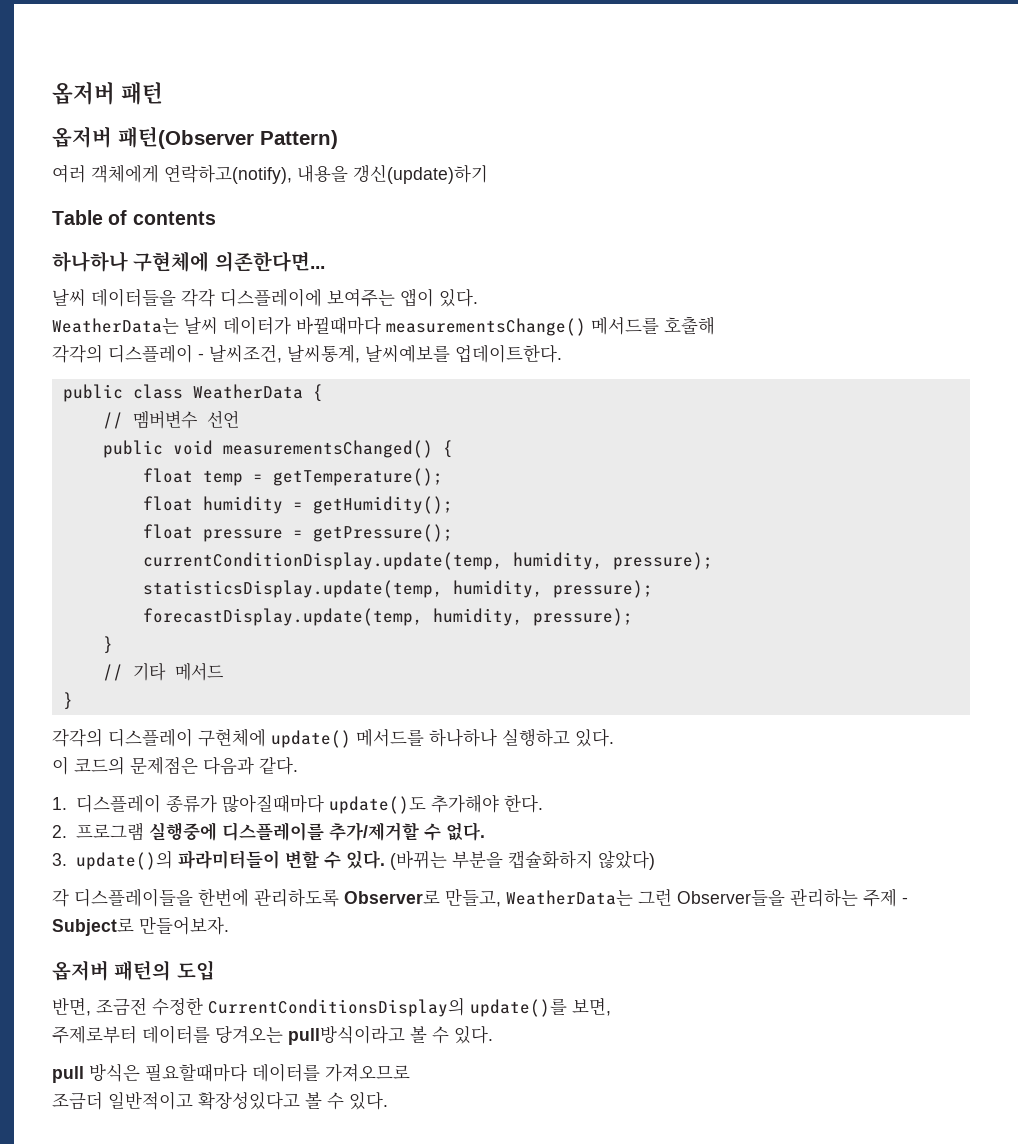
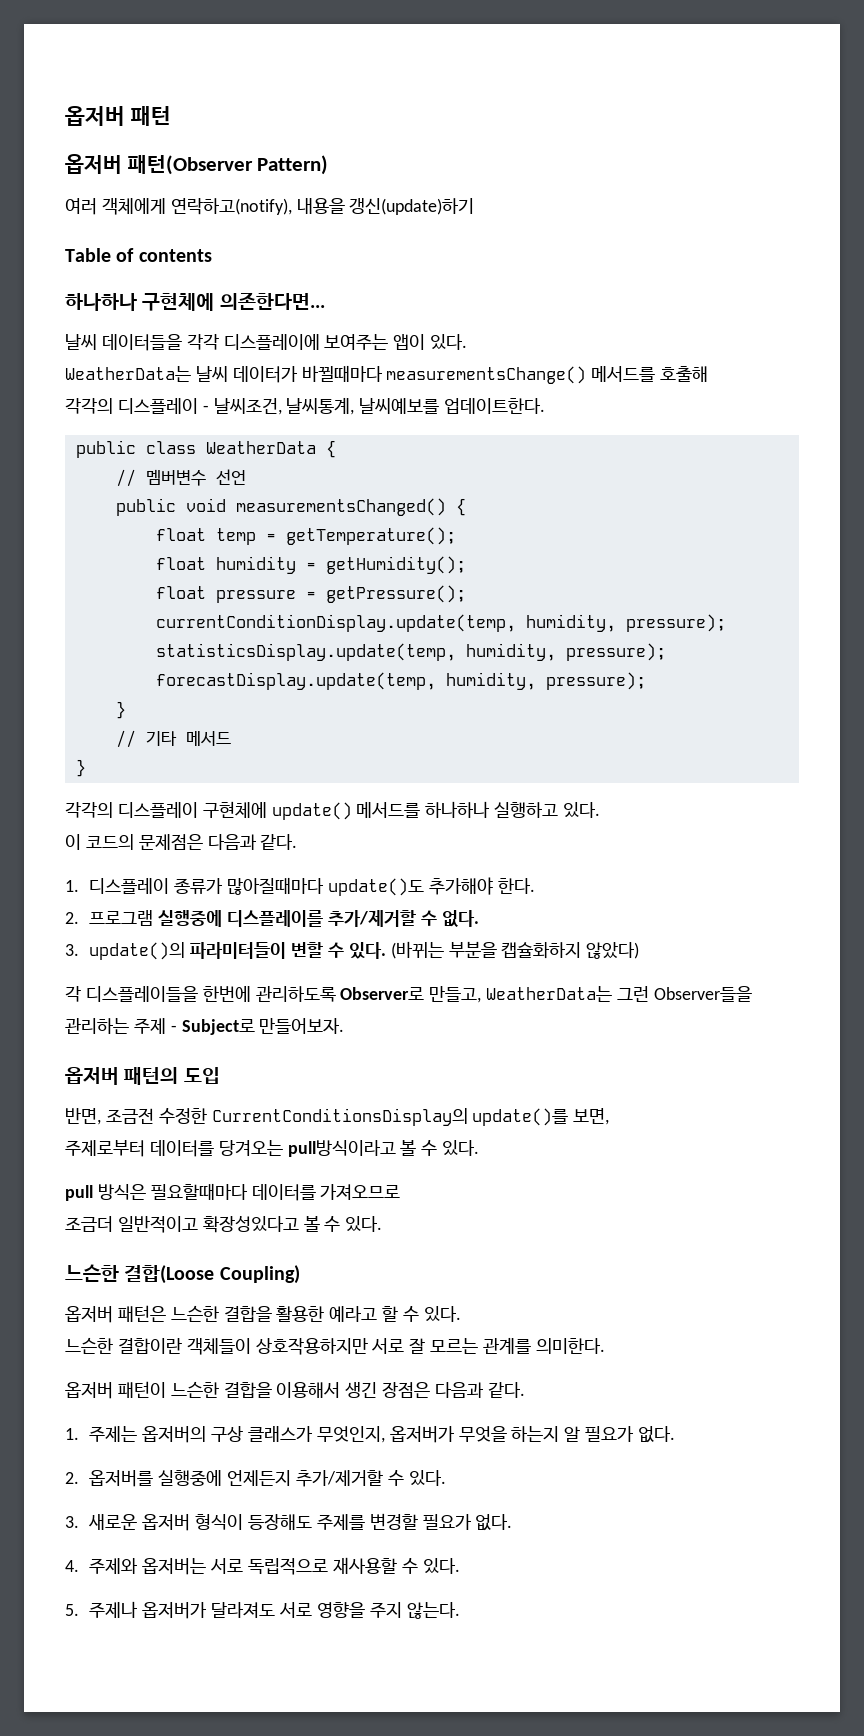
(388, 1100) none -> [65,1264,300,1284] [65,1305,461,1323] [65,1337,605,1355] [65,1381,525,1399] [65,1426,675,1443] [65,1470,446,1487] [65,1513,513,1531] [65,1557,460,1575] [65,1601,460,1619] // 느슨한 결합(Loose Coupling) // 옵저버 패턴은 느슨한 결합을 활용한 예라고 할 수 있다. // 느슨한 결합이란 객체들이 상호작용하지만 서로 잘 모르는 관계를 의미한다. // 옵저버 패턴이 느슨한 결합을 이용해서 생긴 장점은 다음과 같다. // 1. 주제는 옵저버의 구상 클래스가 무엇인지, 옵저버가 무엇을 하는지 알 필요가 없다. // 2. 옵저버를 실행중에 언제든지 추가/제거할 수 있다. // 3. 새로운 옵저버 형식이 등장해도 주제를 변경할 필요가 없다. // 4. 주제와 옵저버는 서로 독립적으로 재사용할 수 있다. // 5. 주제나 옵저버가 달라져도 서로 영향을 주지 않는다.

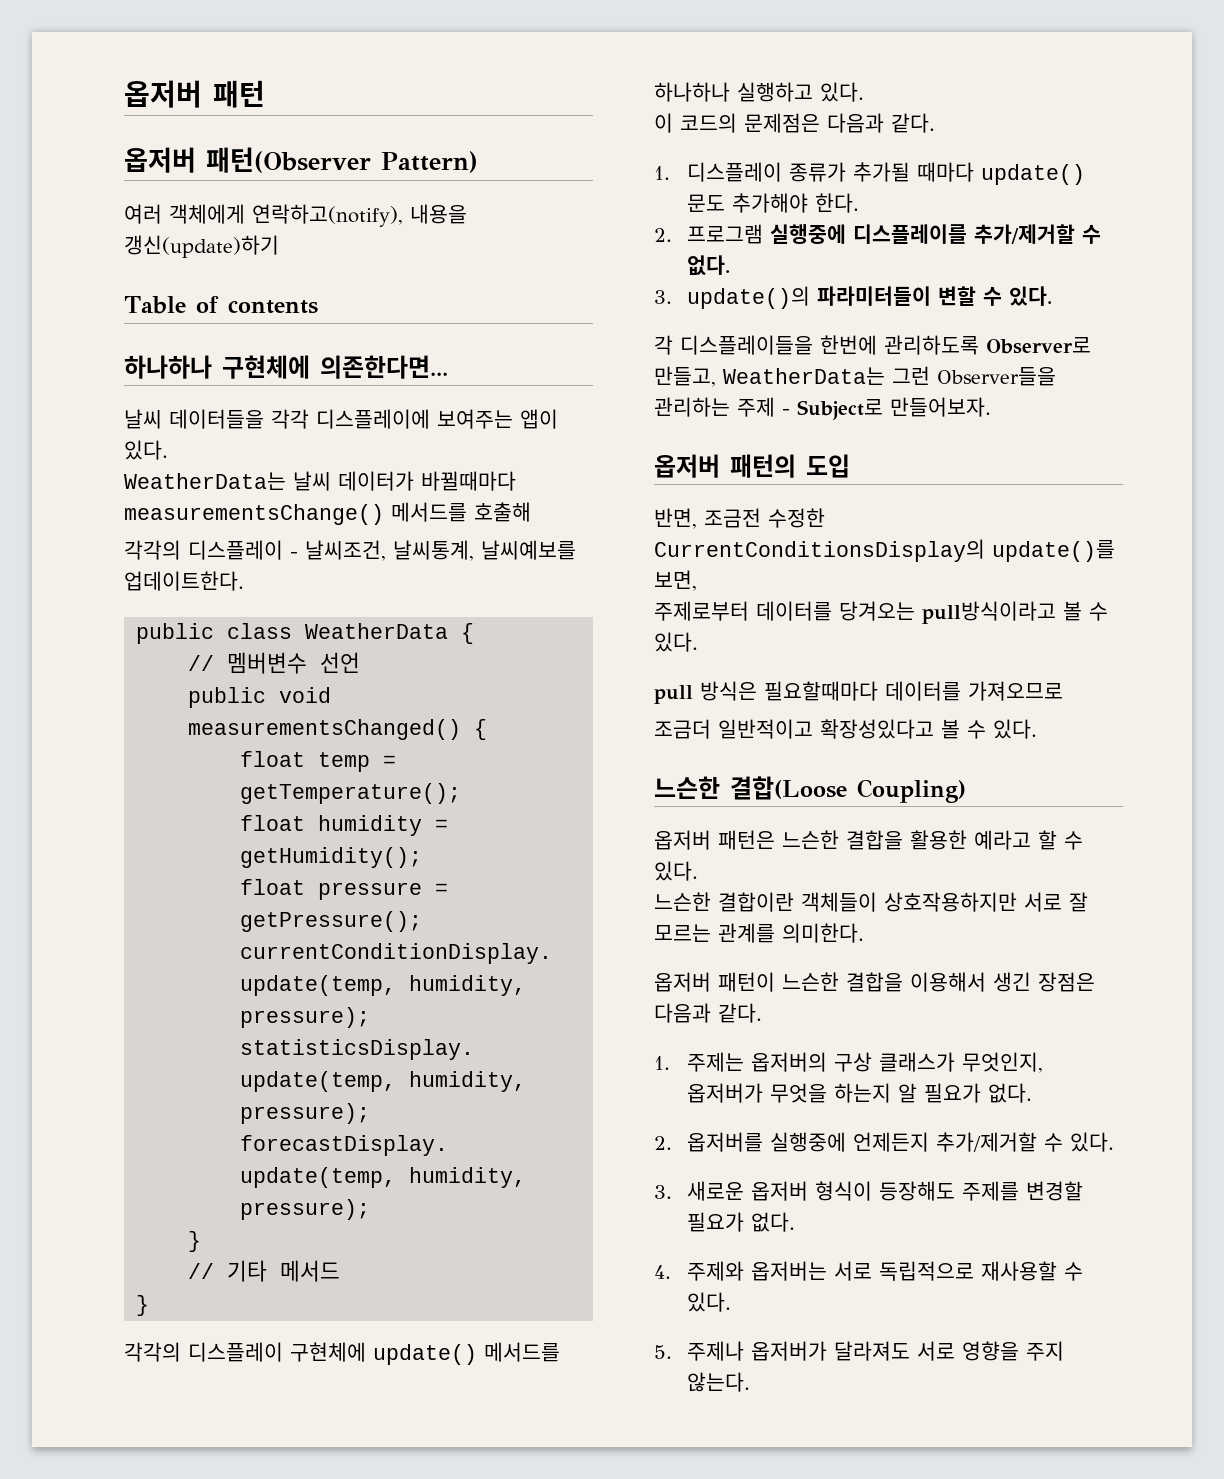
[227,877,424,896] 많아질때마다 update()도 -> [852,162,1085,185] [686,194,725,212] 추가될 때마다 update() 문도
[390,941,640,959] (바뀌는 부분을 캡슐화하지 않았다) -> (1052, 296) none

